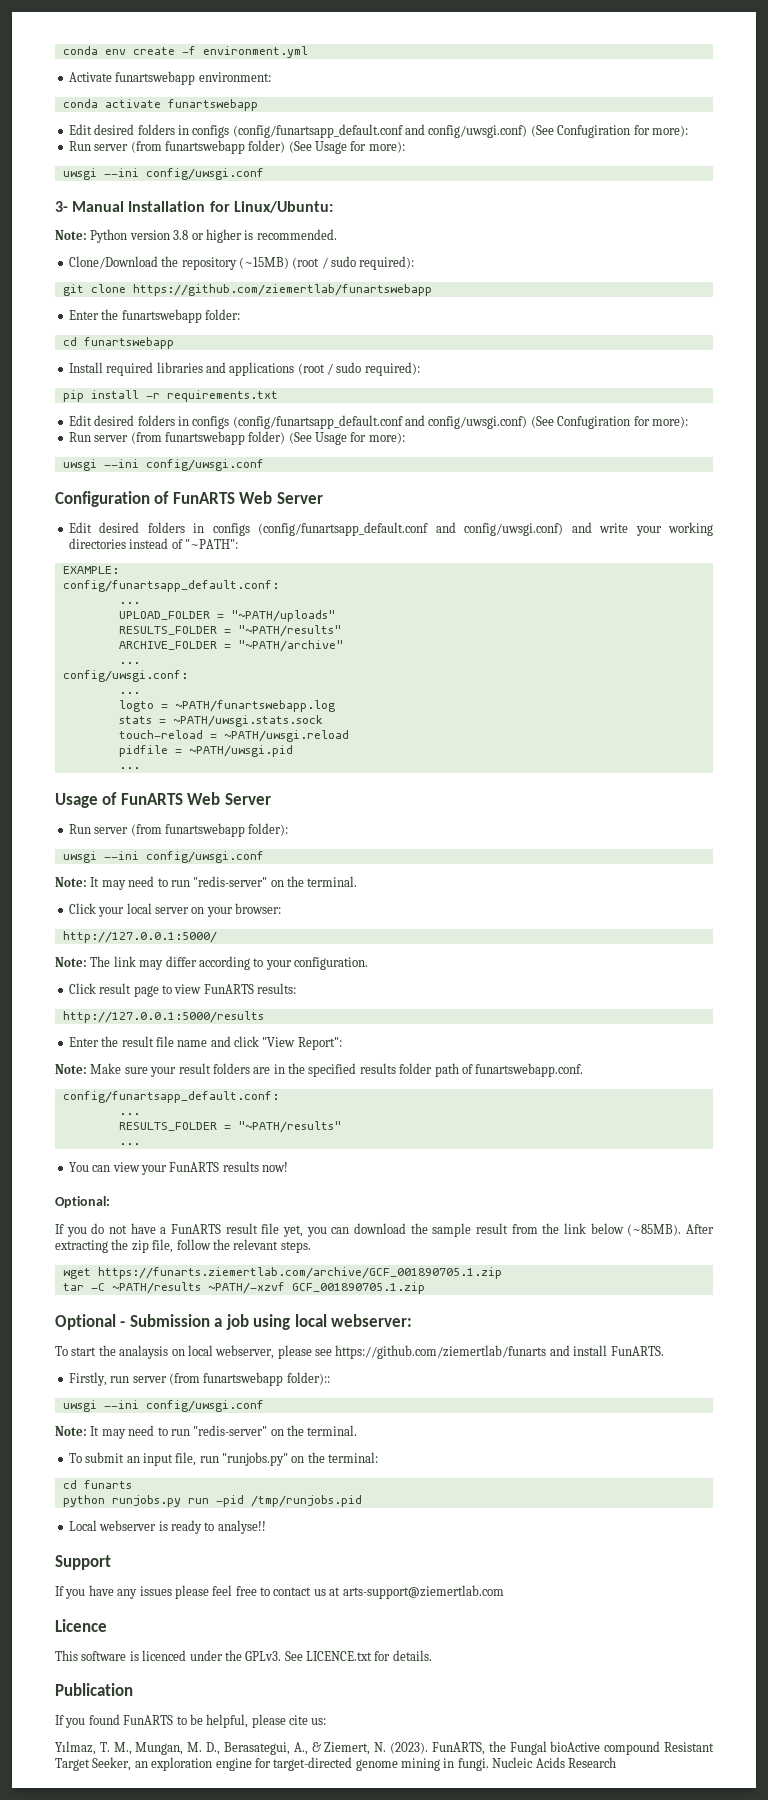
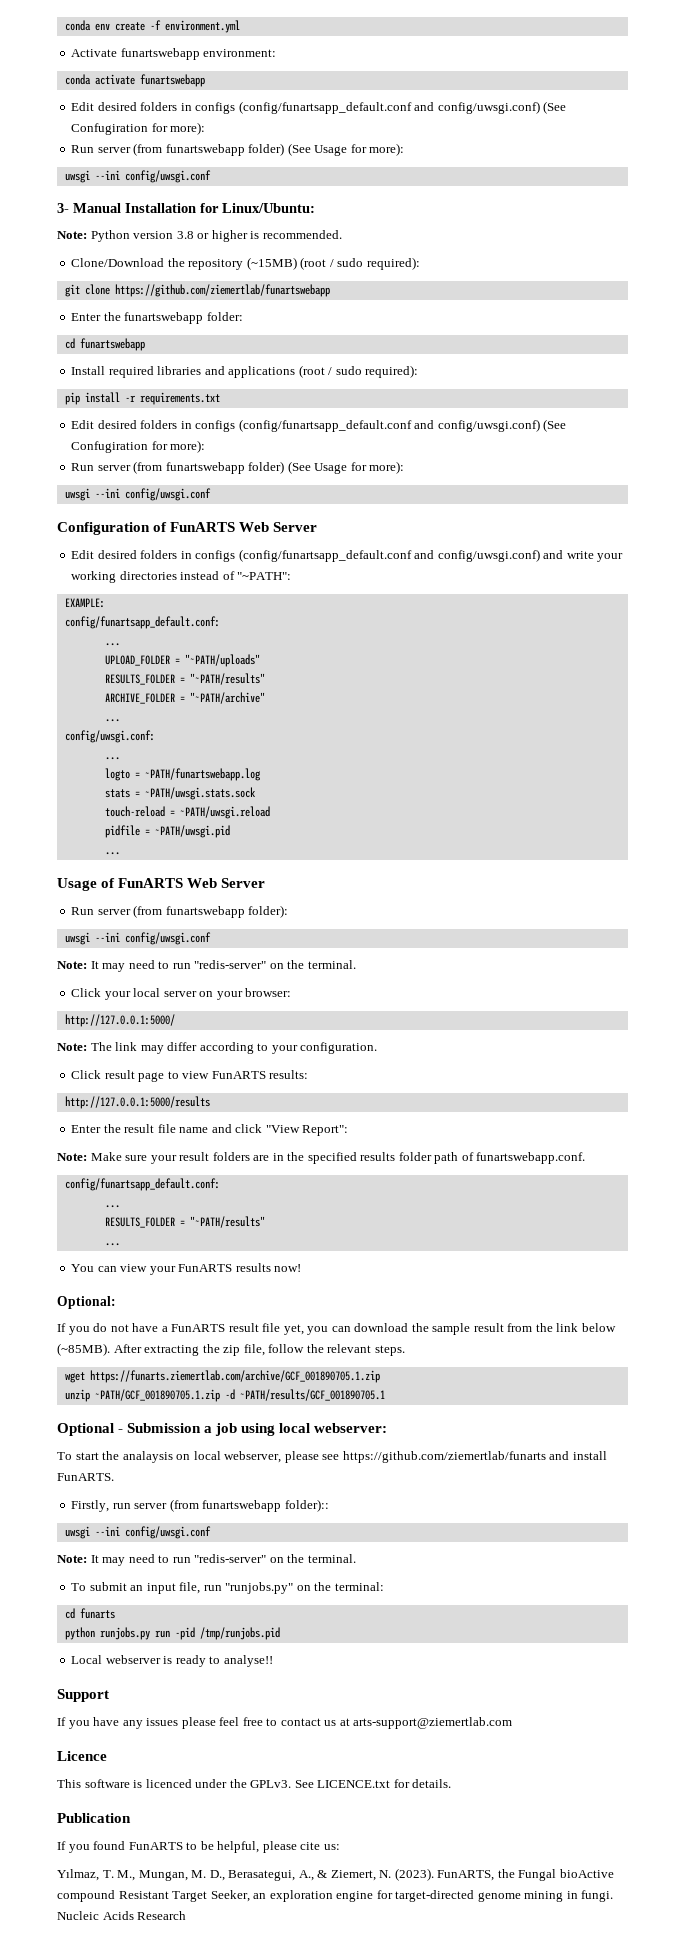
[62,1282,425,1294] tar -C ~PATH/results ~PATH/-xzvf GCF_001890705.1.zip -> [64,1389,385,1402] unzip ~PATH/GCF_001890705.1.zip -d ~PATH/results/GCF_001890705.1

